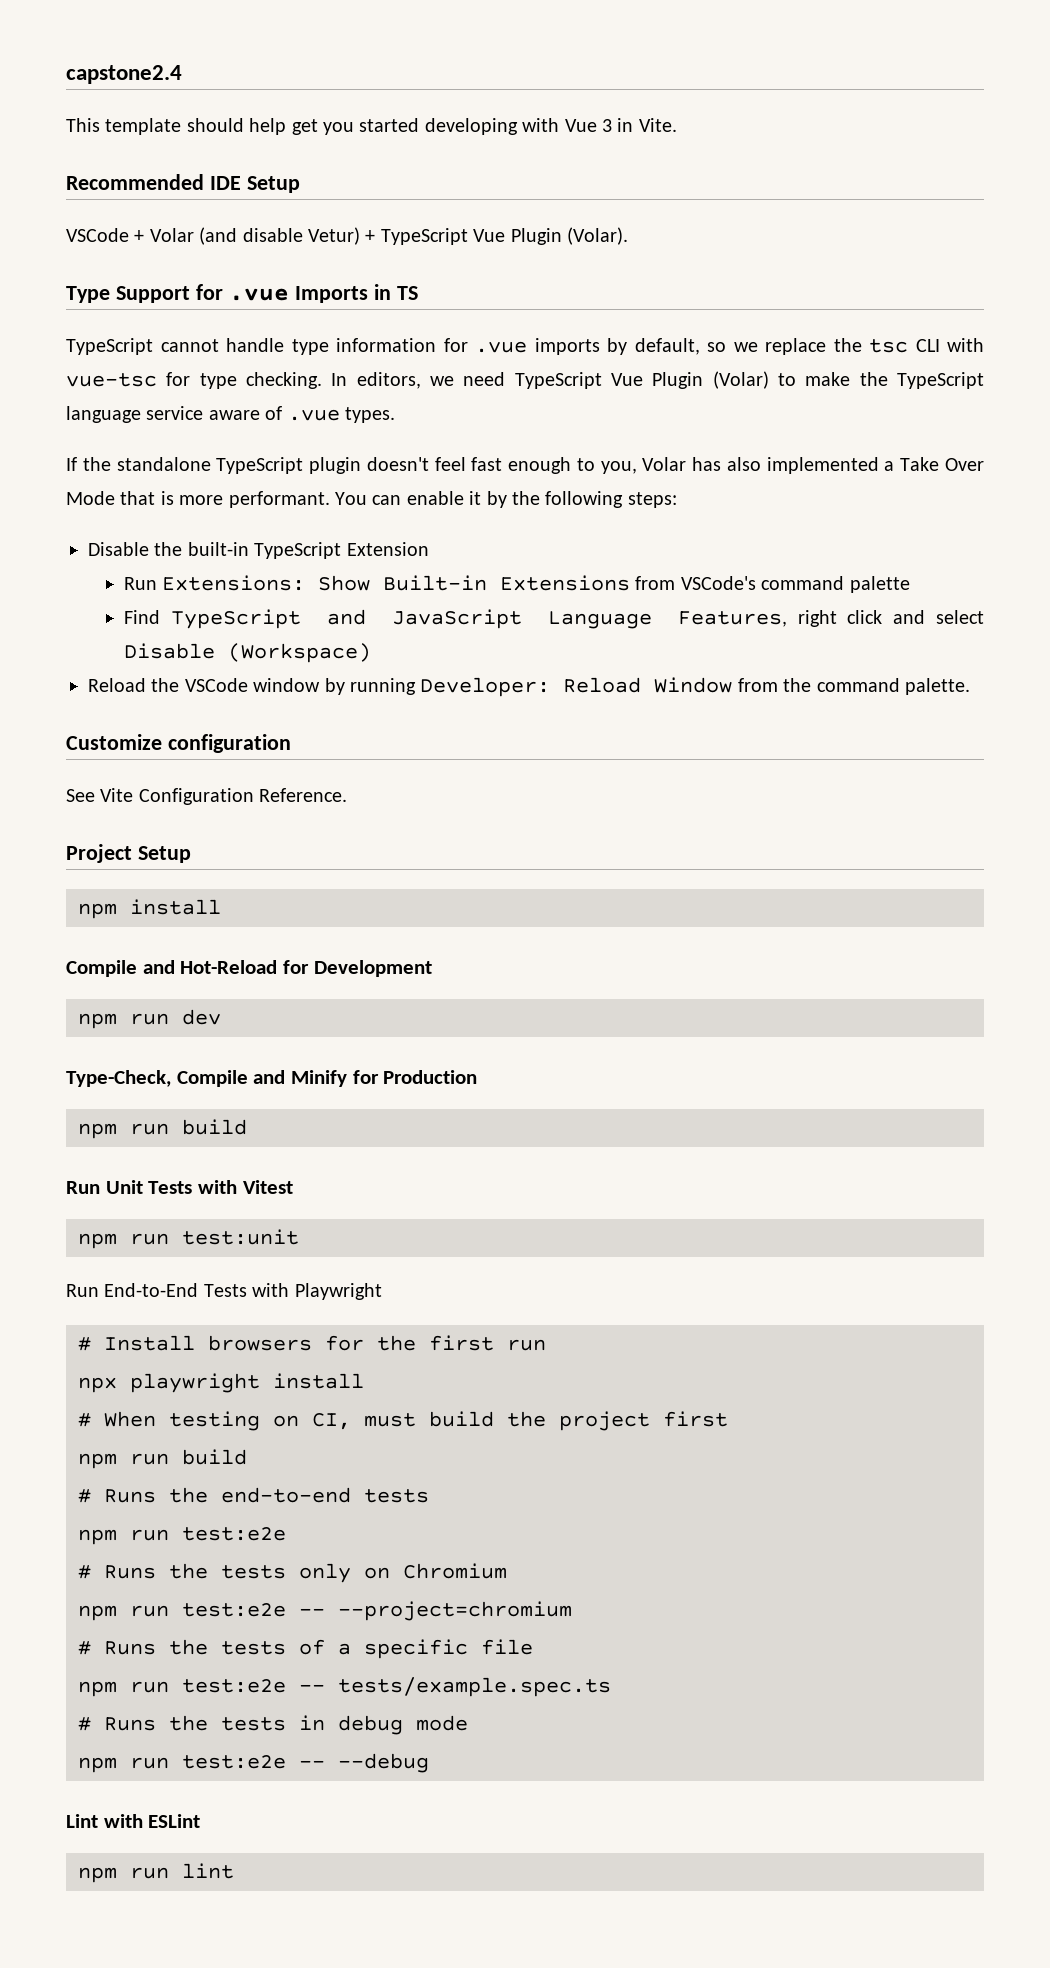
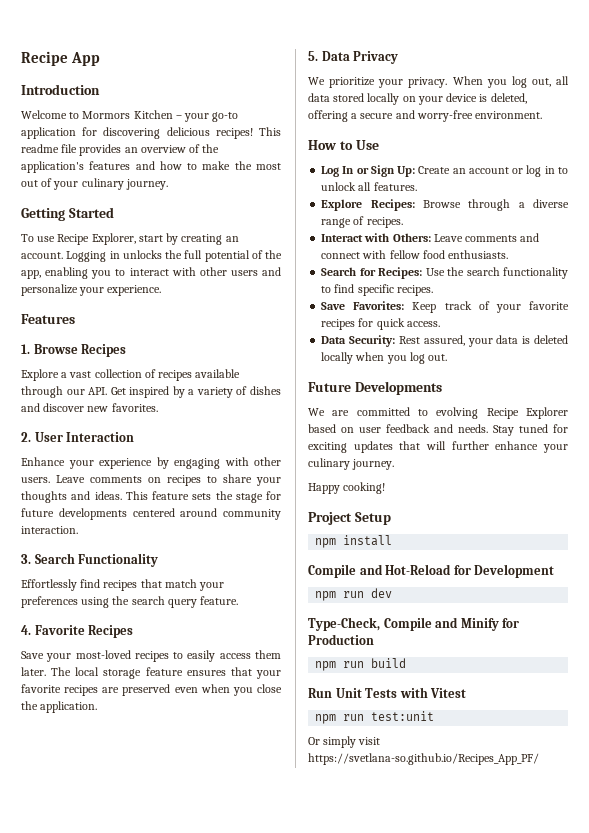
[66,65,182,84] [66,118,677,135] [66,174,300,193] [66,227,628,245] [66,284,418,303] [66,338,984,355] [66,371,985,389] [66,406,395,423] [66,457,984,474] [66,491,677,508] [88,542,429,559] [123,575,910,593] [123,609,984,629] [123,643,371,663] [88,677,970,697] [66,734,291,753] [66,788,348,805] capstone2.4 // This template should help get you started developing with Vue 3 in Vite. // Recommended IDE Setup // VSCode + Volar (and disable Vetur) + TypeScript Vue Plugin (Volar). // Type Support for .vue Imports in TS // TypeScript cannot handle type information for .vue imports by default, so we replace the tsc CLI with vue-tsc for type checking. In editors, we need TypeScript Vue Plugin (Volar) to make the TypeScript language service aware of .vue types. // If the standalone TypeScript plugin doesn't feel fast enough to you, Volar has also implemented a Take Over Mode that is more performant. You can enable it by the following steps: // Disable the built-in TypeScript Extension // Run Extensions: Show Built-in Extensions from VSCode's command palette // Find TypeScript and JavaScript Language Features, right click and select Disable (Workspace) // Reload the VSCode window by running Developer: Reload Window from the command palette. // Customize configuration // See Vite Configuration Reference. -> [21,51,101,66] [21,84,100,95] [21,110,239,122] [21,127,281,139] [21,144,220,156] [21,161,281,173] [21,178,168,190] [21,207,114,221] [21,233,239,245] [21,250,282,262] [21,267,281,279] [21,284,162,296] [21,314,75,324] [21,344,127,357] [21,369,241,381] [21,386,281,398] [21,403,158,412] [21,432,135,442] [21,457,281,469] [21,474,281,486] [21,491,281,503] [21,508,281,520] [21,526,78,534] [21,553,159,567] [21,579,225,591] [21,596,239,608] [21,625,134,638] [21,650,281,662] [21,667,281,679] [21,684,282,696] [21,701,98,713] [308,51,399,64] [308,76,569,88] [308,93,527,105] [308,110,543,122] [308,140,379,150] [321,165,568,177] [321,182,417,191] [321,199,569,211] [321,216,403,228] [321,233,540,242] [321,250,509,259] [321,267,568,279] [321,284,433,296] [321,301,569,313] [321,318,440,330] [321,335,568,347] [321,352,448,364] [308,381,442,395] [308,407,568,419] [308,424,568,436] [308,441,568,453] [308,458,395,470] [308,482,386,494] Recipe App // Introduction // Welcome to Mormors Kitchen – your go-to application for discovering delicious recipes! This readme file provides an overview of the application's features and how to make the most out of your culinary journey. // Getting Started // To use Recipe Explorer, start by creating an account. Logging in unlocks the full potential of the app, enabling you to interact with other users and personalize your experience. // Features // 1. Browse Recipes // Explore a vast collection of recipes available through our API. Get inspired by a variety of dishes and discover new favorites. // 2. User Interaction // Enhance your experience by engaging with other users. Leave comments on recipes to share your thoughts and ideas. This feature sets the stage for future developments centered around community interaction. // 3. Search Functionality // Effortlessly find recipes that match your preferences using the search query feature. // 4. Favorite Recipes // Save your most-loved recipes to easily access them later. The local storage feature ensures that your favorite recipes are preserved even when you close the application. // 5. Data Privacy // We prioritize your privacy. When you log out, all data stored locally on your device is deleted, offering a secure and worry-free environment. // How to Use // Log In or Sign Up: Create an account or log in to unlock all features. // Explore Recipes: Browse through a diverse range of recipes. // Interact with Others: Leave comments and connect with fellow food enthusiasts. // Search for Recipes: Use the search functionality to find specific recipes. // Save Favorites: Keep track of your favorite recipes for quick access. // Data Security: Rest assured, your data is deleted locally when you log out. // Future Developments // We are committed to evolving Recipe Explorer based on user feedback and needs. Stay tuned for exciting updates that will further enhance your culinary journey. // Happy cooking!
[66,1283,382,1300] [78,1335,546,1351] [78,1373,364,1393] [78,1411,728,1431] [78,1449,247,1469] [78,1487,429,1503] [78,1527,286,1545] [78,1563,507,1583] [78,1601,572,1621] [78,1639,533,1659] [78,1677,611,1697] [78,1715,468,1735] [78,1753,429,1773] [66,1814,201,1828] [78,1863,234,1883] Run End-to-End Tests with Playwright // # Install browsers for the first run // npx playwright install // # When testing on CI, must build the project first // npm run build // # Runs the end-to-end tests // npm run test:e2e // # Runs the tests only on Chromium // npm run test:e2e -- --project=chromium // # Runs the tests of a specific file // npm run test:e2e -- tests/example.spec.ts // # Runs the tests in debug mode // npm run test:e2e -- --debug // Lint with ESLint // npm run lint -> [308,736,381,748] [308,753,539,765] Or simply visit https://svetlana-so.github.io/Recipes_App_PF/

